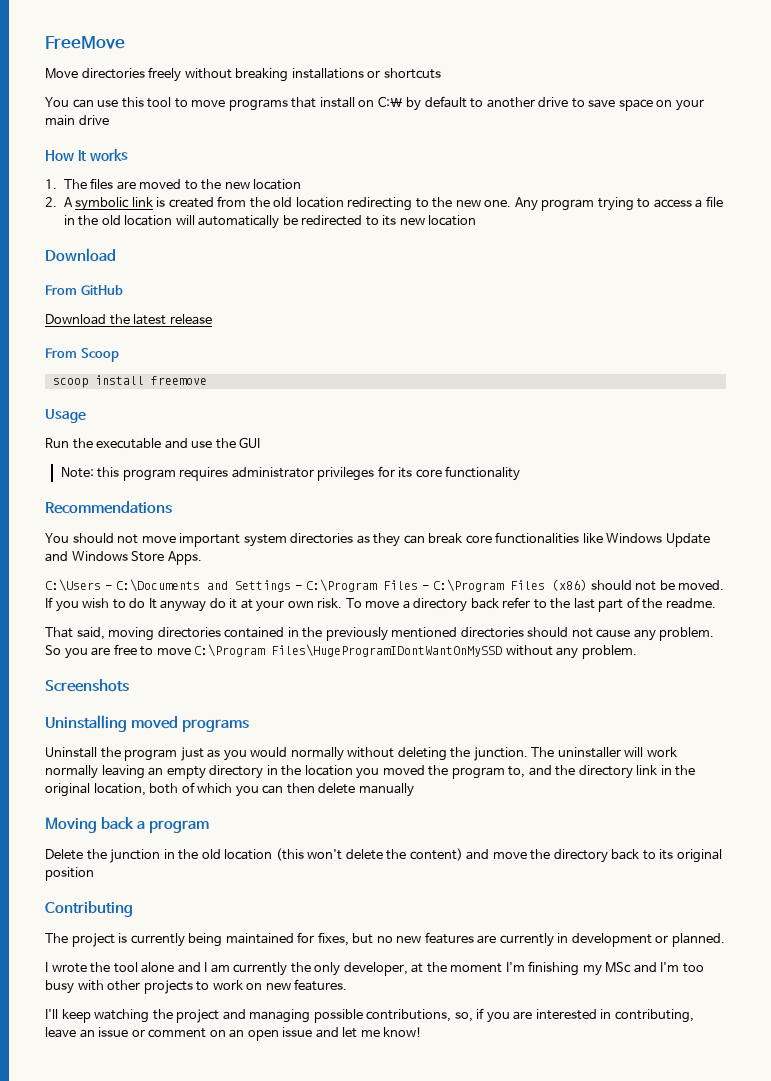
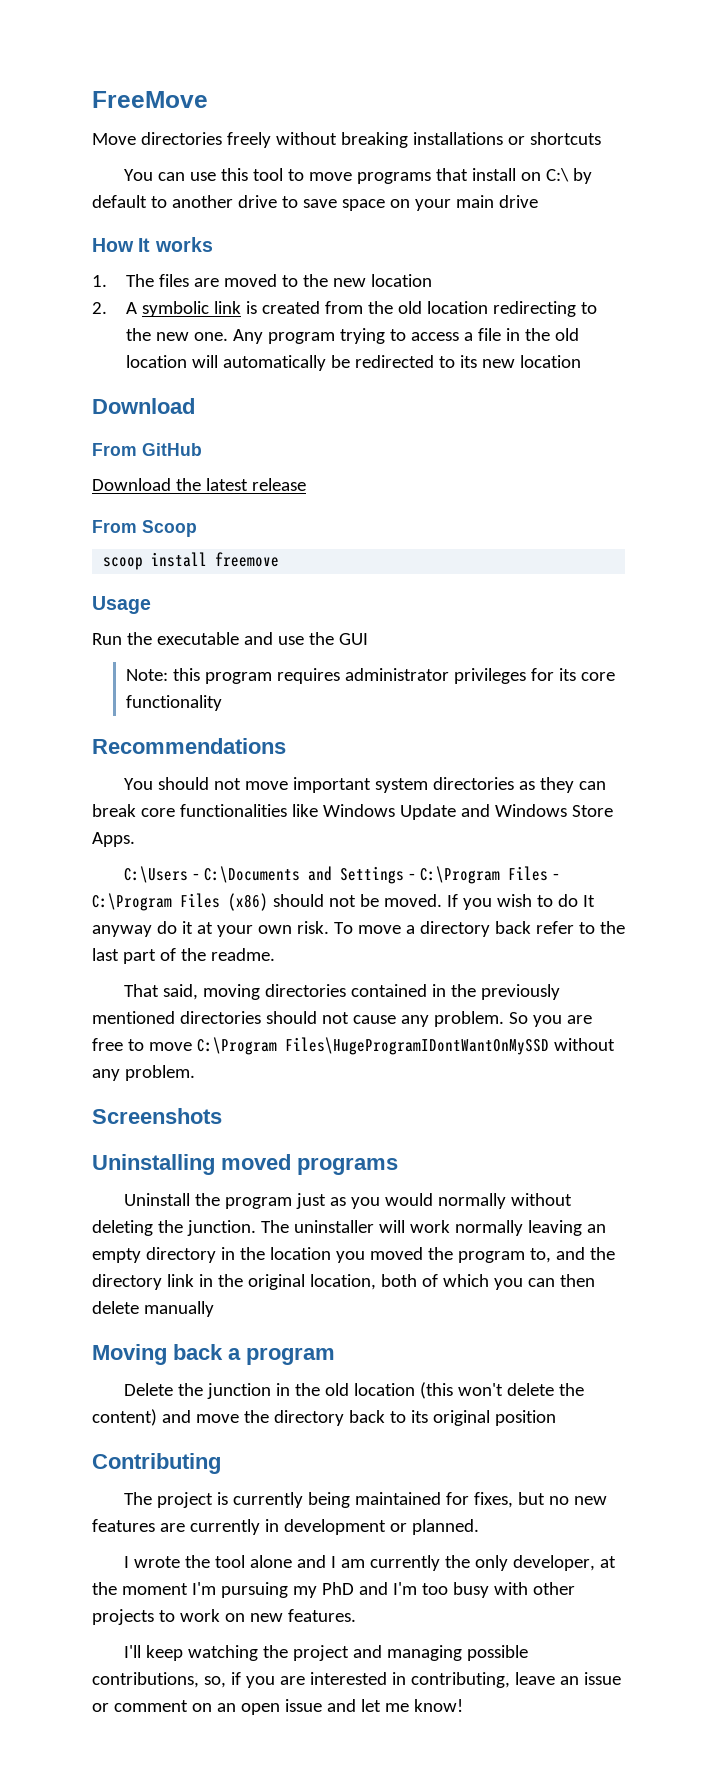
[528,961,632,976] finishing my MSc -> [220,1582,354,1598] pursuing my PhD

